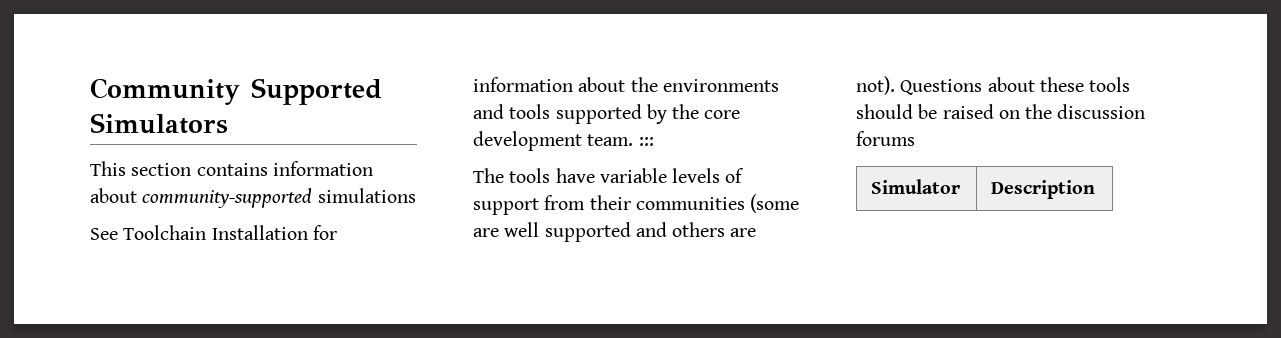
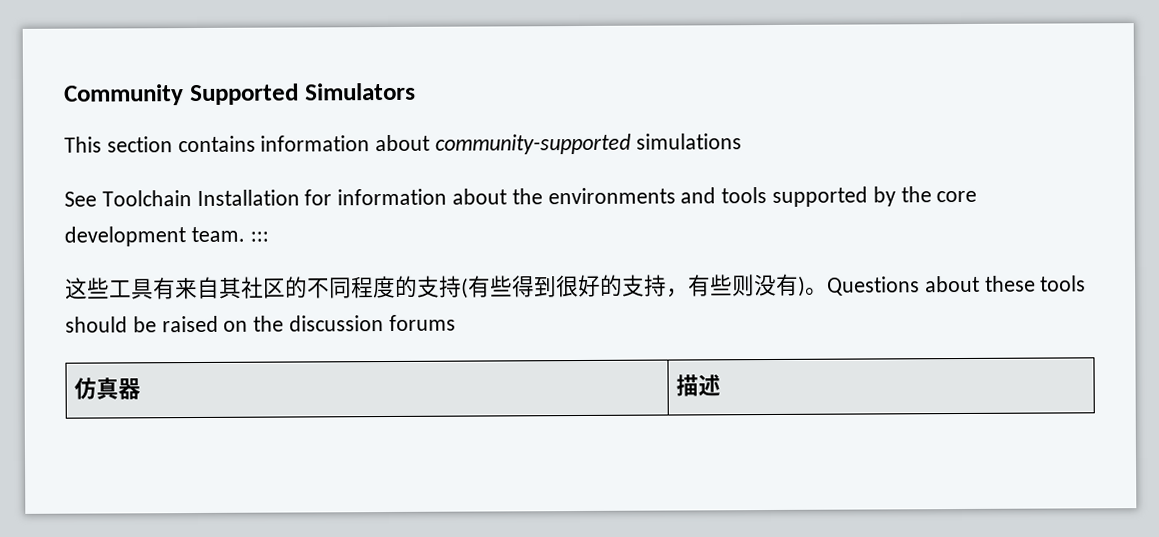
[473,168,745,183] [473,194,800,215] [473,222,757,242] [856,76,895,95] The tools have variable levels of support from their communities (some are well supported and others are not). -> [65,273,828,300] 这些工具有来自其社区的不同程度的支持(有些得到很好的支持，有些则没有)。
[871,179,961,194] [991,180,1096,199] Simulator | Description -> [74,377,142,400] [676,374,722,397] 仿真器 | 描述

